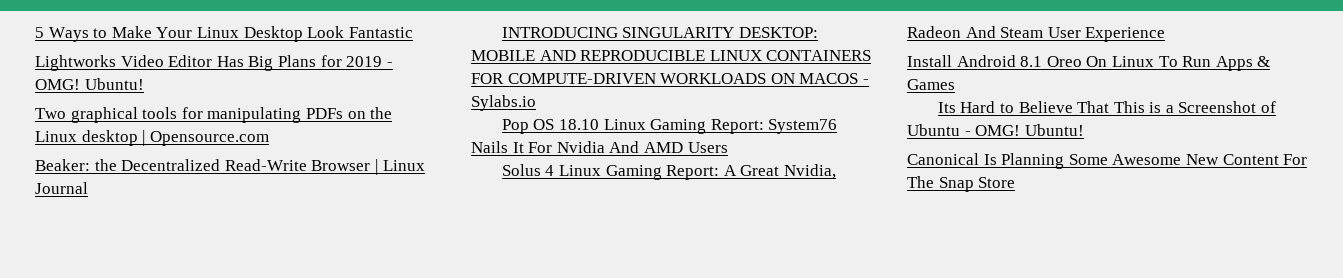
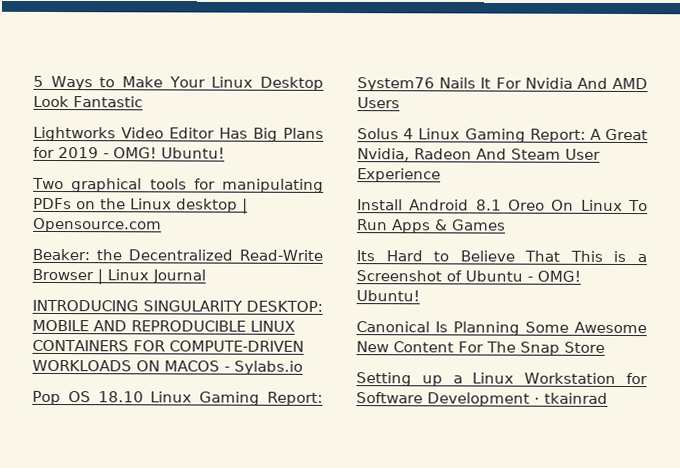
(1016, 182) none -> [356,372,648,387] [356,392,608,407] // Setting up a Linux Workstation for Software Development · tkainrad

